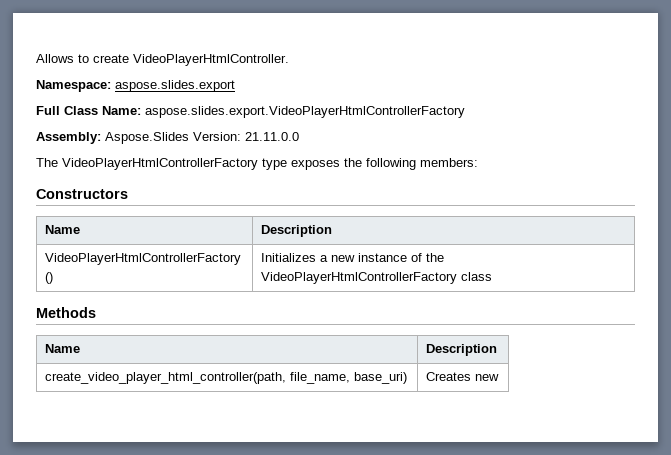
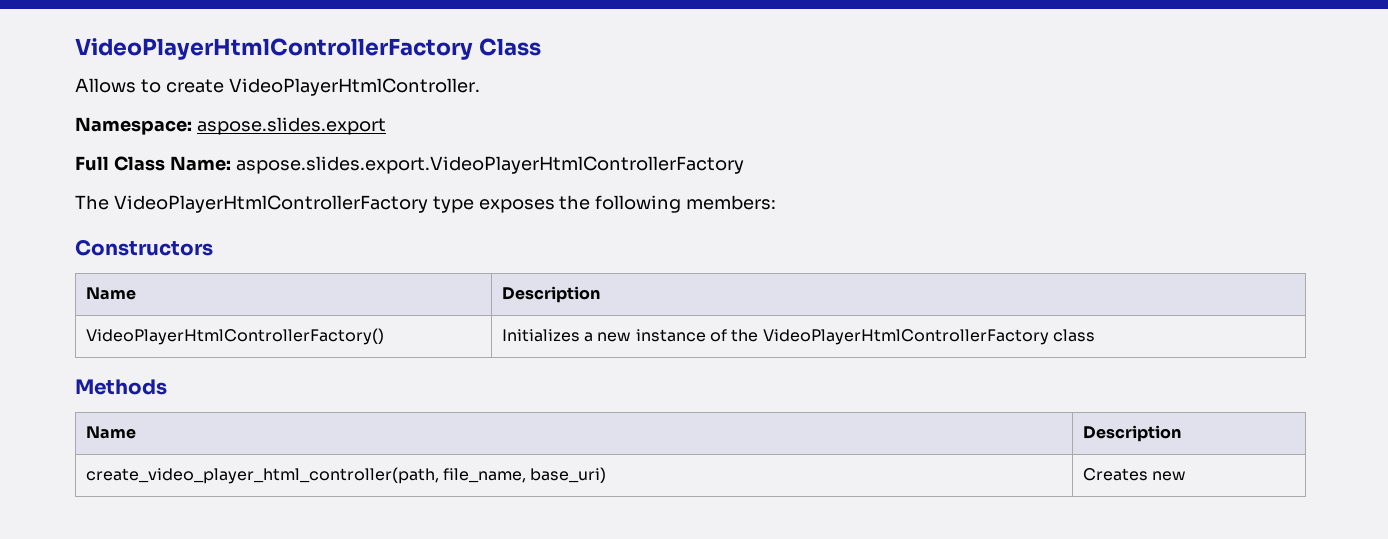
(36, 58) none -> [75,38,541,60] VideoPlayerHtmlControllerFactory Class //
[36,132,299,144] // Assembly: Aspose.Slides Version: 21.11.0.0 -> (744, 165) none

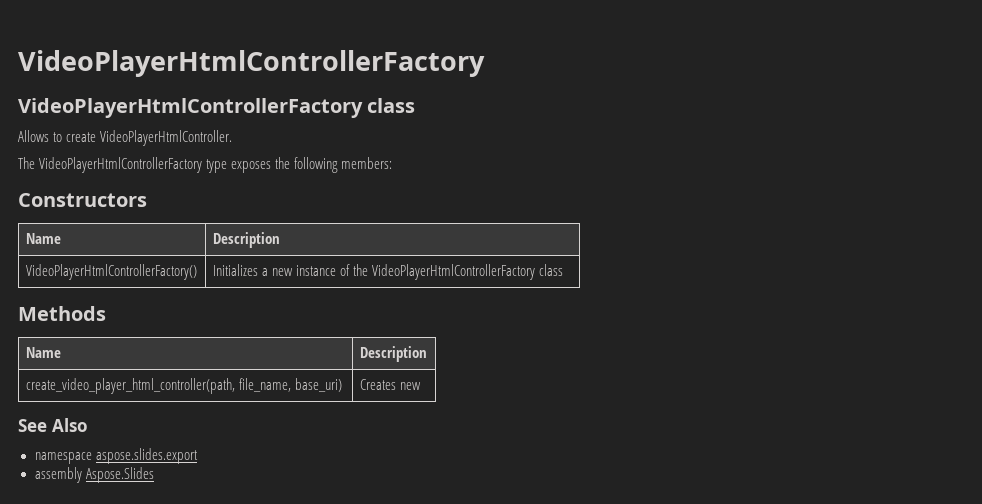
[75,38,541,60] VideoPlayerHtmlControllerFactory Class -> [18,50,485,77] [18,98,416,118] VideoPlayerHtmlControllerFactory // VideoPlayerHtmlControllerFactory class
[75,117,386,135] [75,156,744,174] // Namespace: aspose.slides.export // Full Class Name: aspose.slides.export.VideoPlayerHtmlControllerFactory -> (233, 138) none
(1186, 476) none -> [18,418,88,432] [34,448,198,464] [34,467,154,483] // See Also // namespace aspose.slides.export // assembly Aspose.Slides

